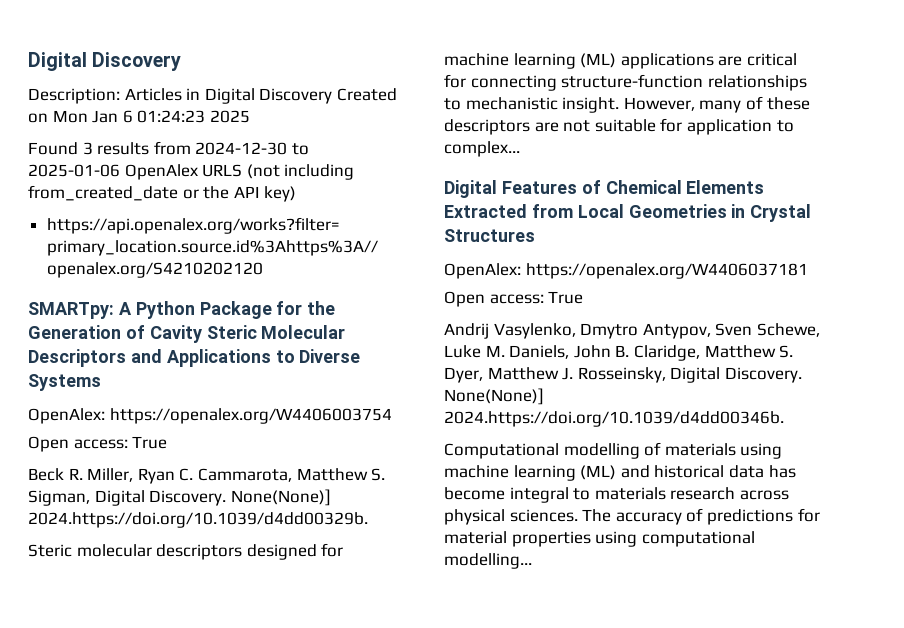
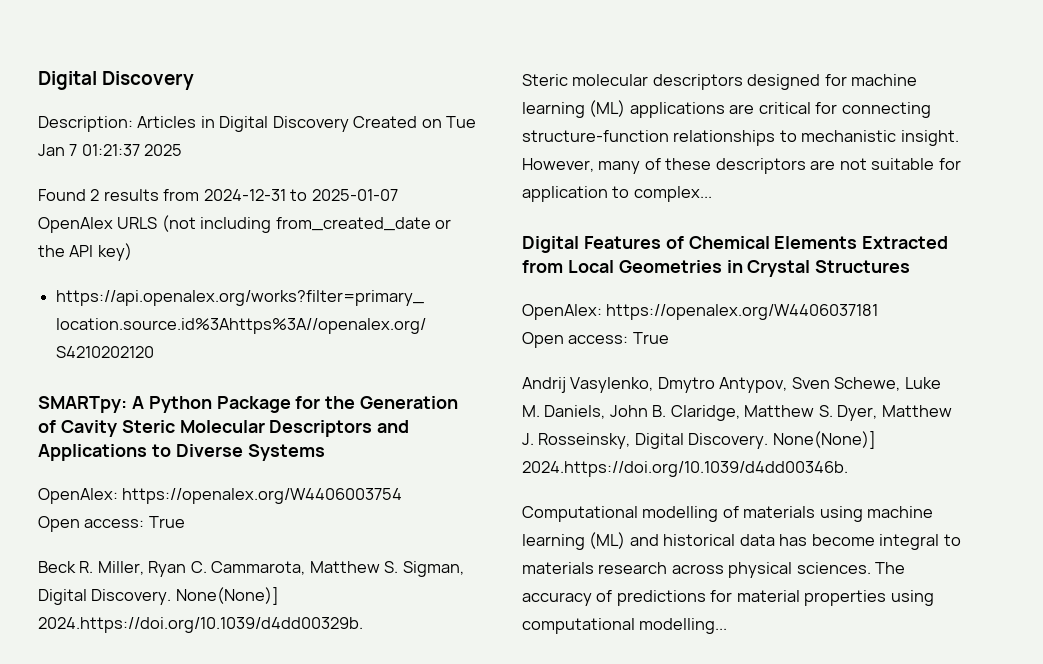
[52,110,206,123] Mon Jan 6 01:24:23 -> [446,116,477,128] [38,144,140,156] Tue Jan 7 01:21:37
[82,142,93,155] 3 -> [90,189,100,201] 2
[195,142,309,155] [28,164,120,177] 2024-12-30 to 2025-01-06 -> [203,189,398,201] 2024-12-31 to 2025-01-07

